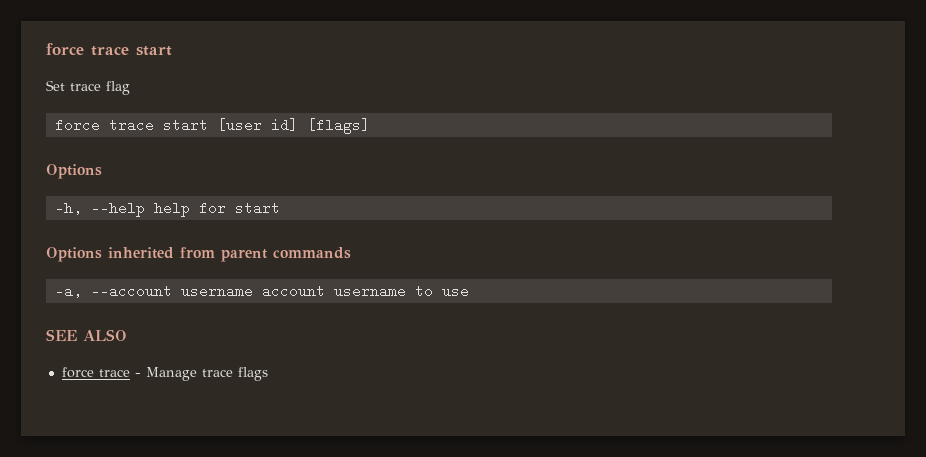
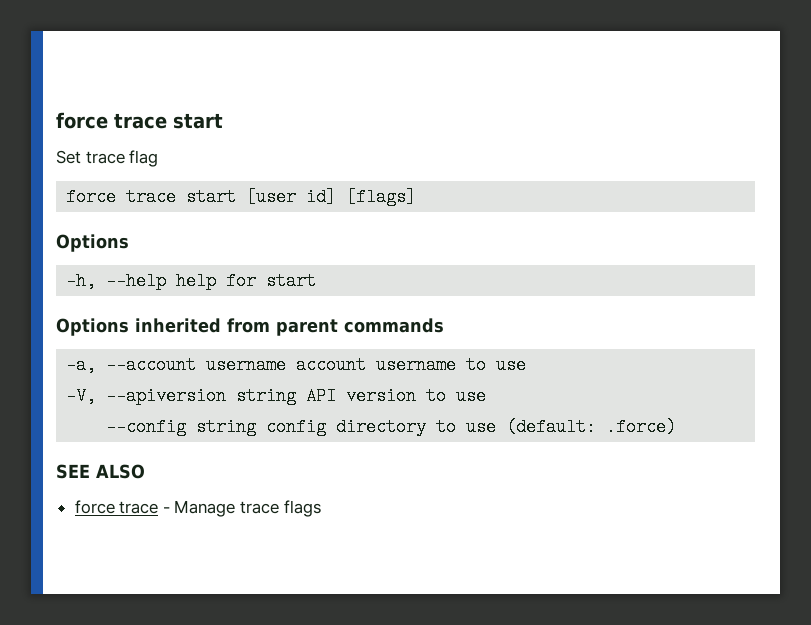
(469, 291) none -> [66,387,487,405] [106,418,677,436] // -V, --apiversion string API version to use // --config string config directory to use (default: .force)

